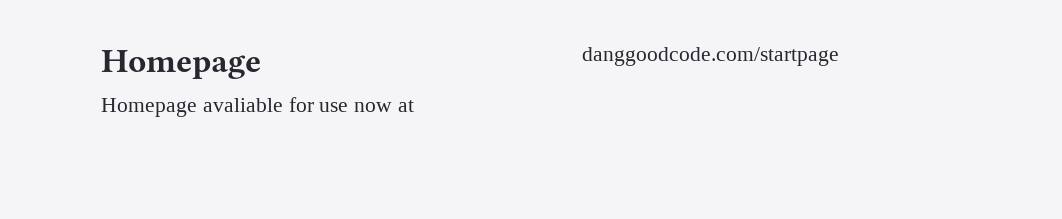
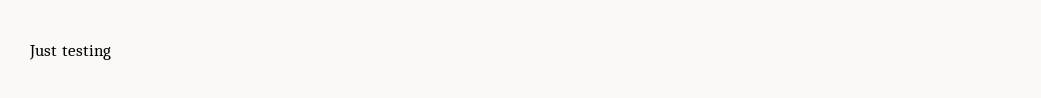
[101,50,261,79] [101,97,415,117] [582,47,839,66] Homepage // Homepage avaliable for use now at danggoodcode.com/startpage -> [29,45,111,60] Just testing

